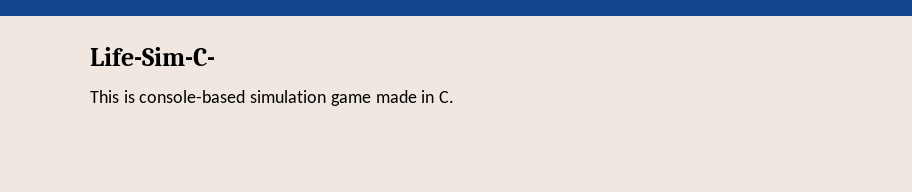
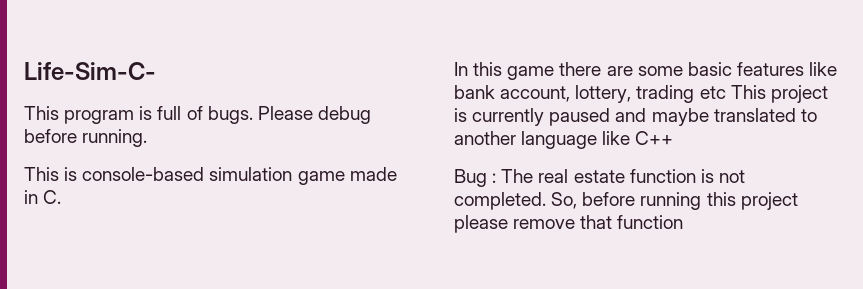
(215, 56) none -> [24,106,371,124] [24,129,148,147] // This program is full of bugs. Please debug before running.
(455, 97) none -> [454,62,838,80] [454,85,828,103] [454,108,817,126] [454,131,674,149] [454,169,745,187] [454,192,798,210] [454,215,684,233] // In this game there are some basic features like bank account, lottery, trading etc This project is currently paused and maybe translated to another language like C++ // Bug : The real estate function is not completed. So, before running this project please remove that function

